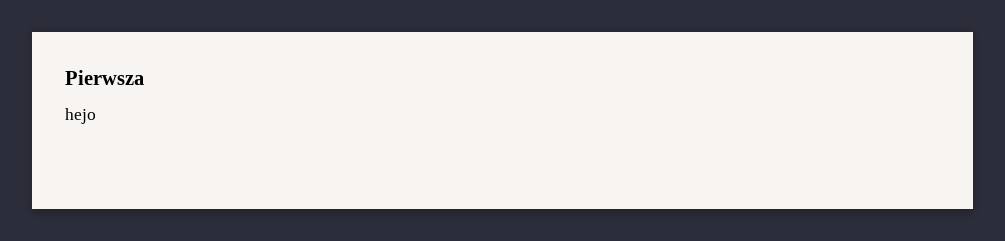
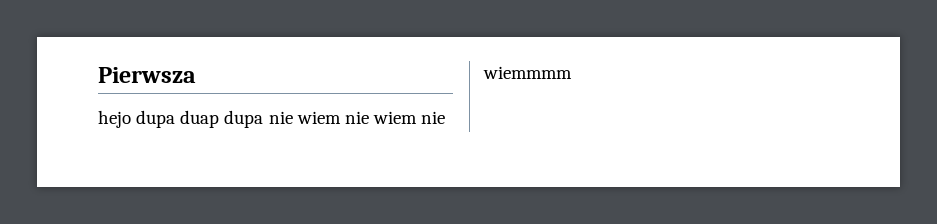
(96, 116) none -> [136,110,446,128] [483,66,572,79] dupa duap dupa nie wiem nie wiem nie wiemmmm

